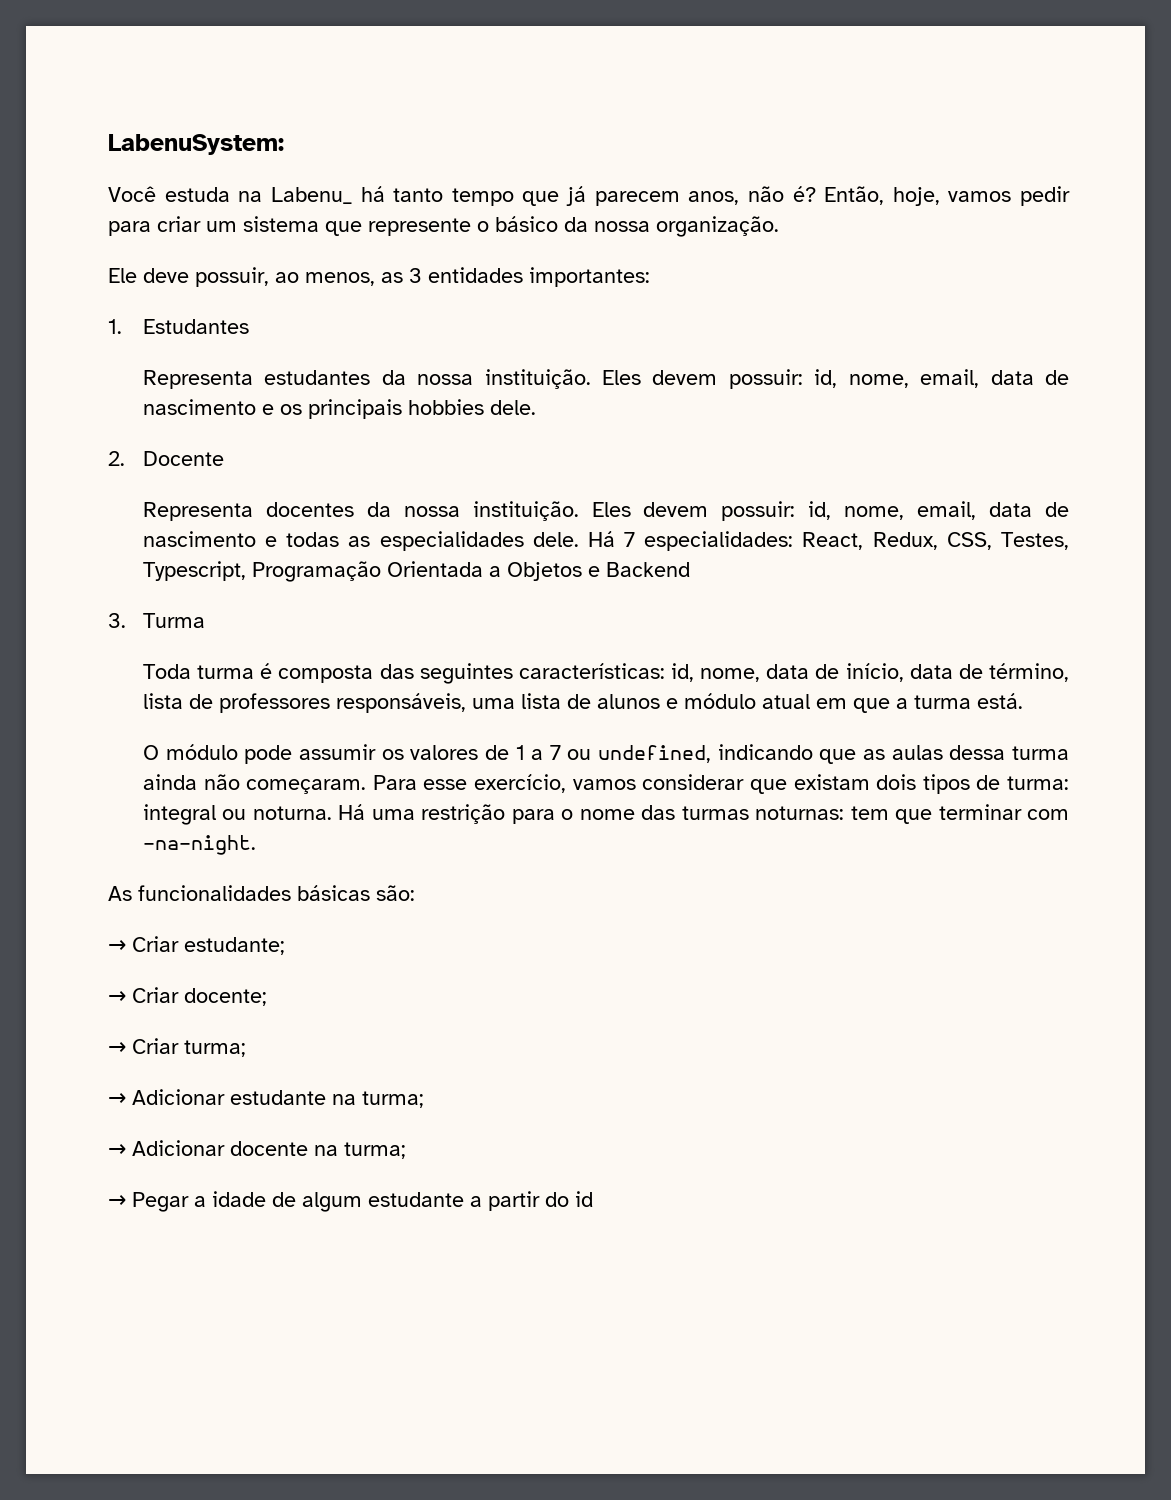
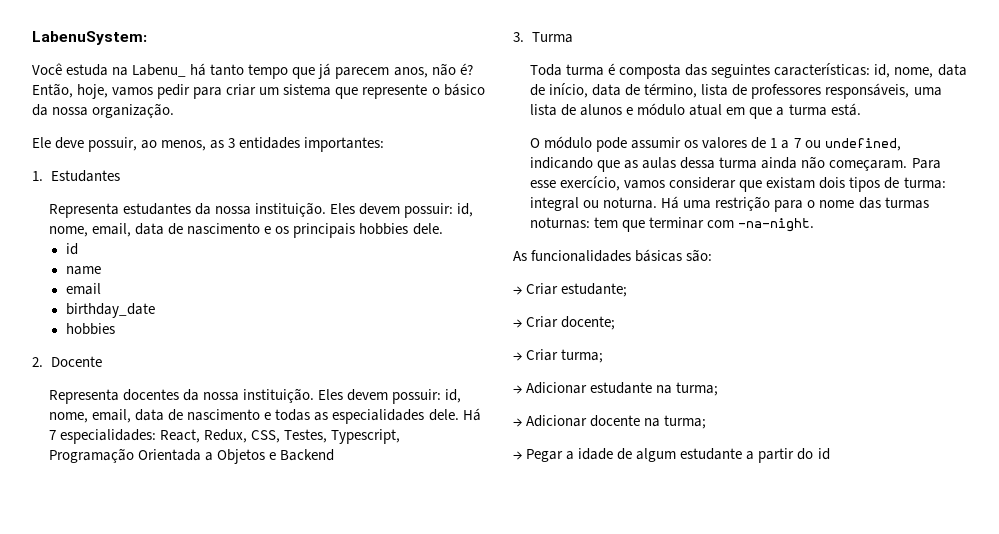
(536, 407) none -> [65,243,78,255] [65,266,101,275] [65,283,101,295] [65,303,155,318] [65,323,115,335] // id // name // email // birthday_date // hobbies

